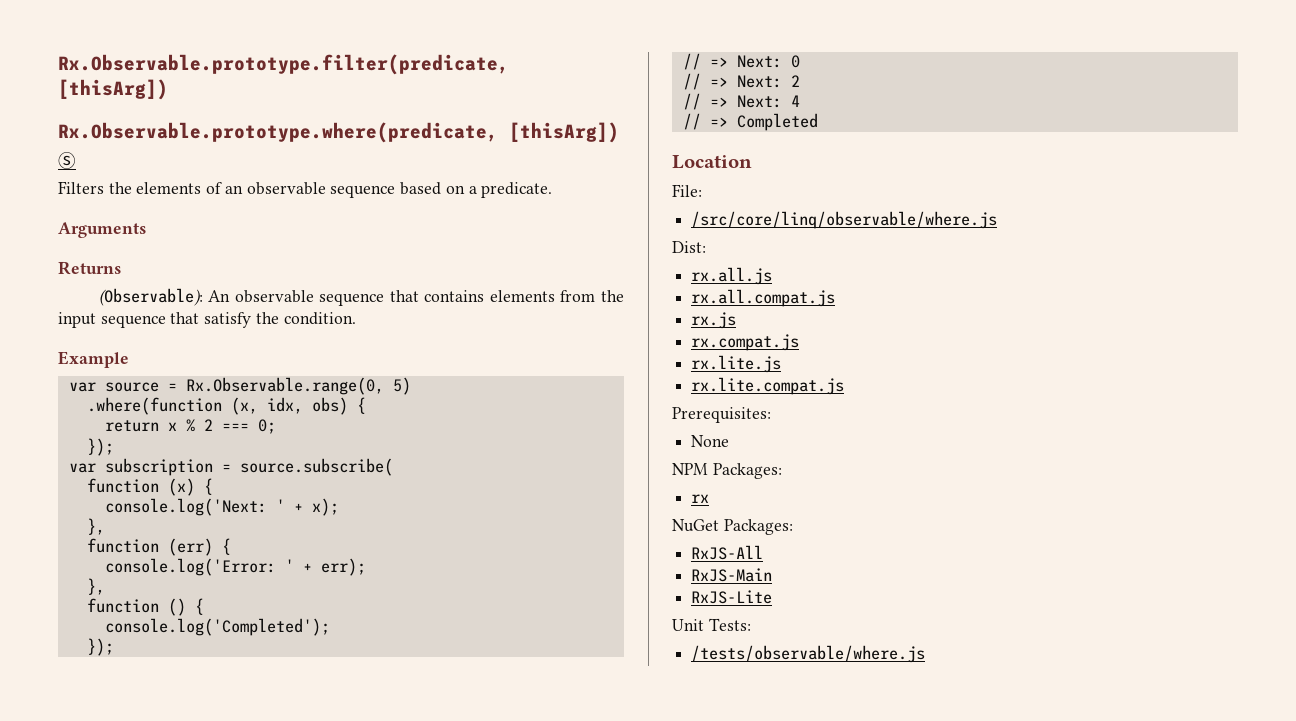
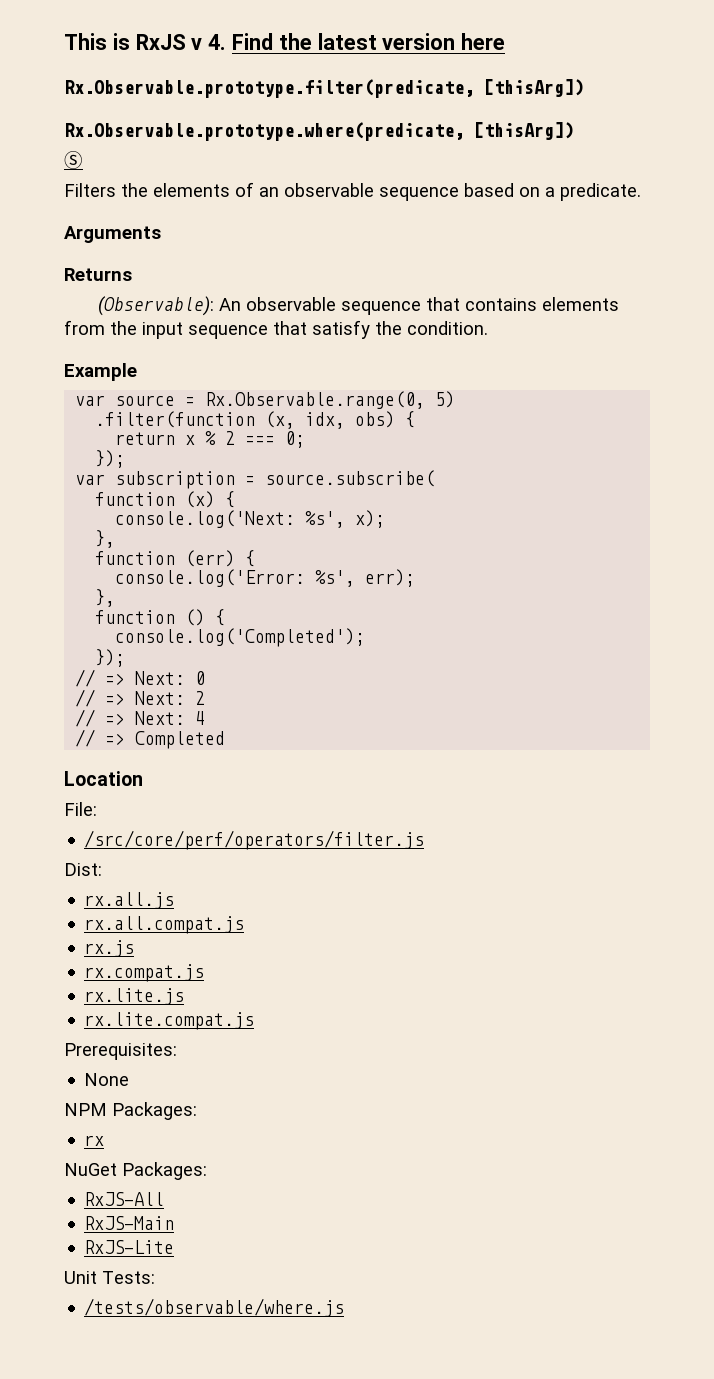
(58, 64) none -> [64,33,506,50] This is RxJS v 4. Find the latest version here //
[86,397,222,415] .where(function -> [95,411,256,428] .filter(function
[275,499,303,512] ' + -> [305,511,346,528] %s',
[284,559,312,572] ' + -> [315,570,356,587] %s',
[691,211,998,229] /src/core/linq/observable/where.js -> [84,830,425,850] /src/core/perf/operators/filter.js

